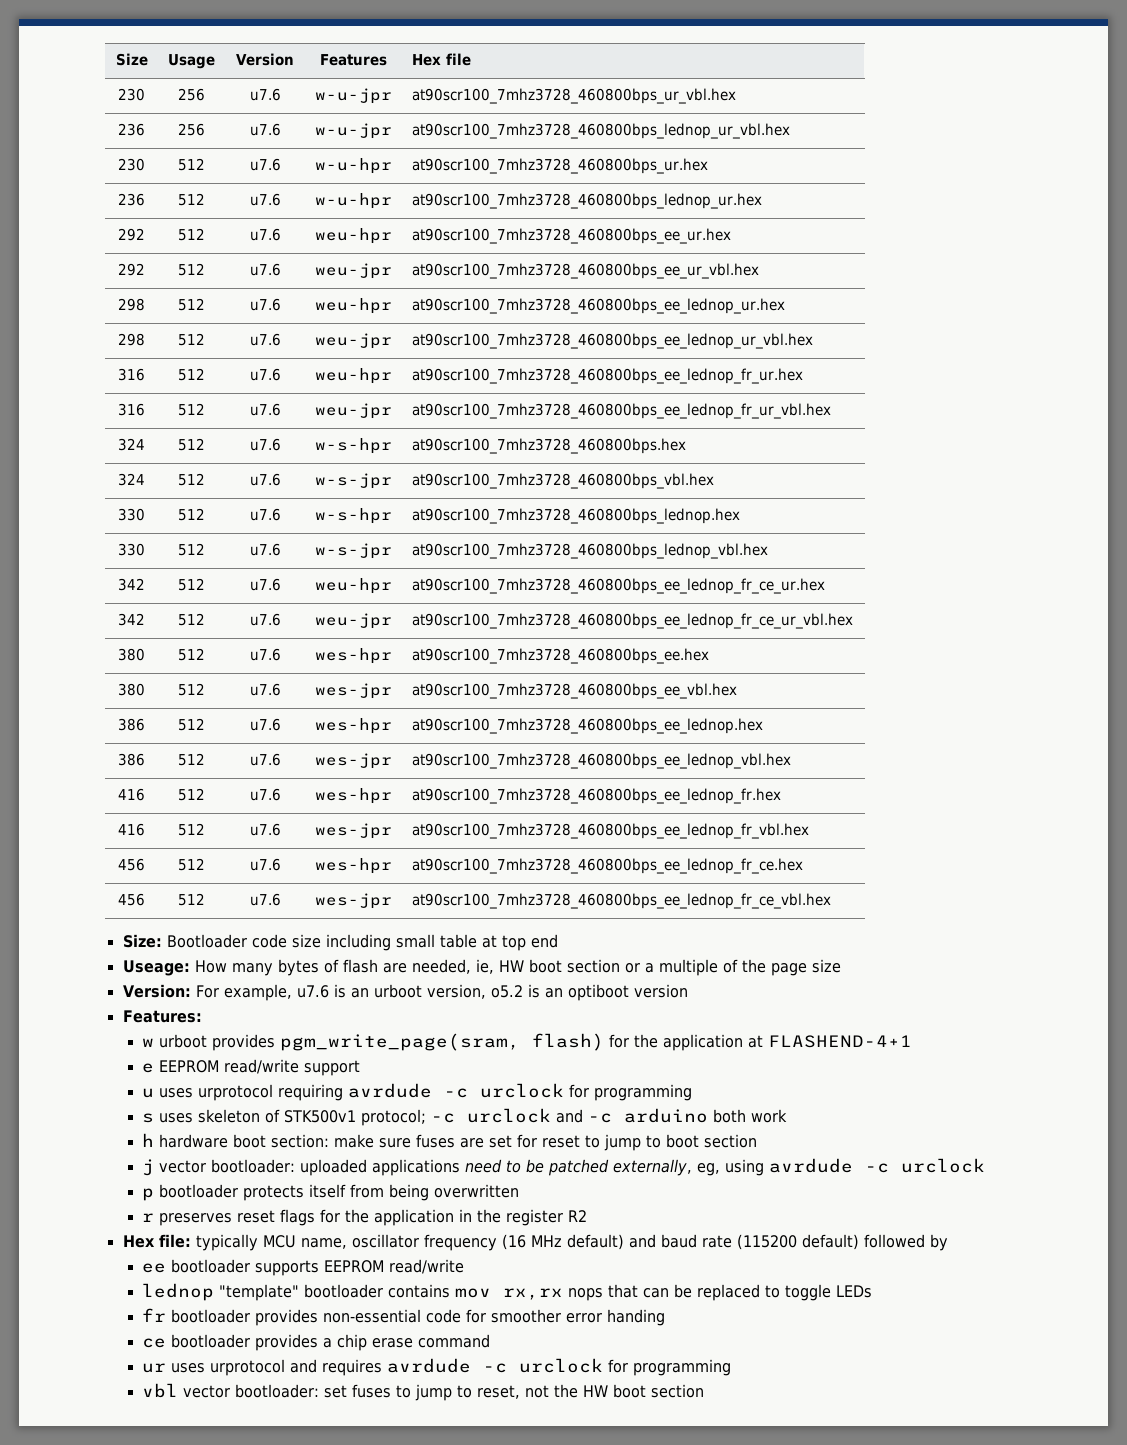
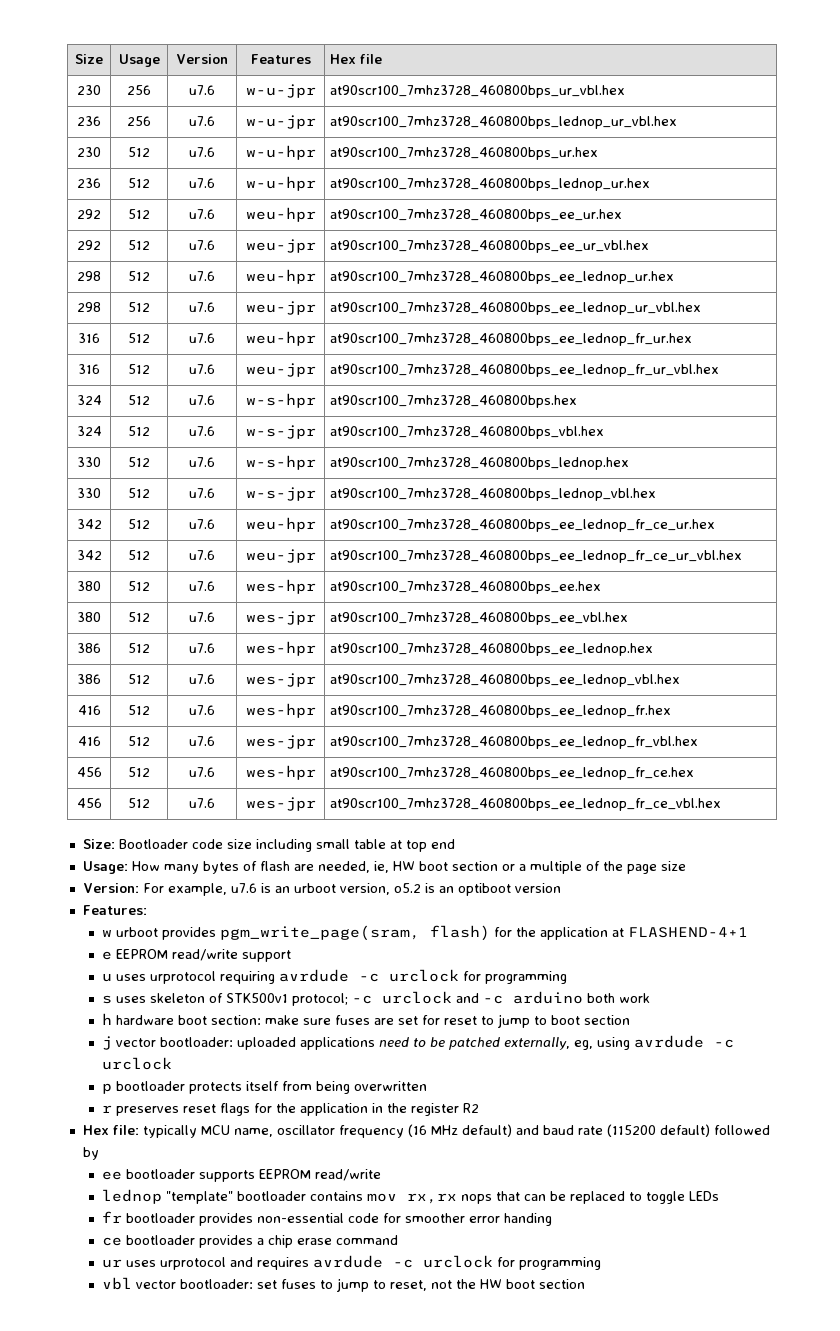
[122,960,190,976] Useage: -> [82,861,128,874] Usage:

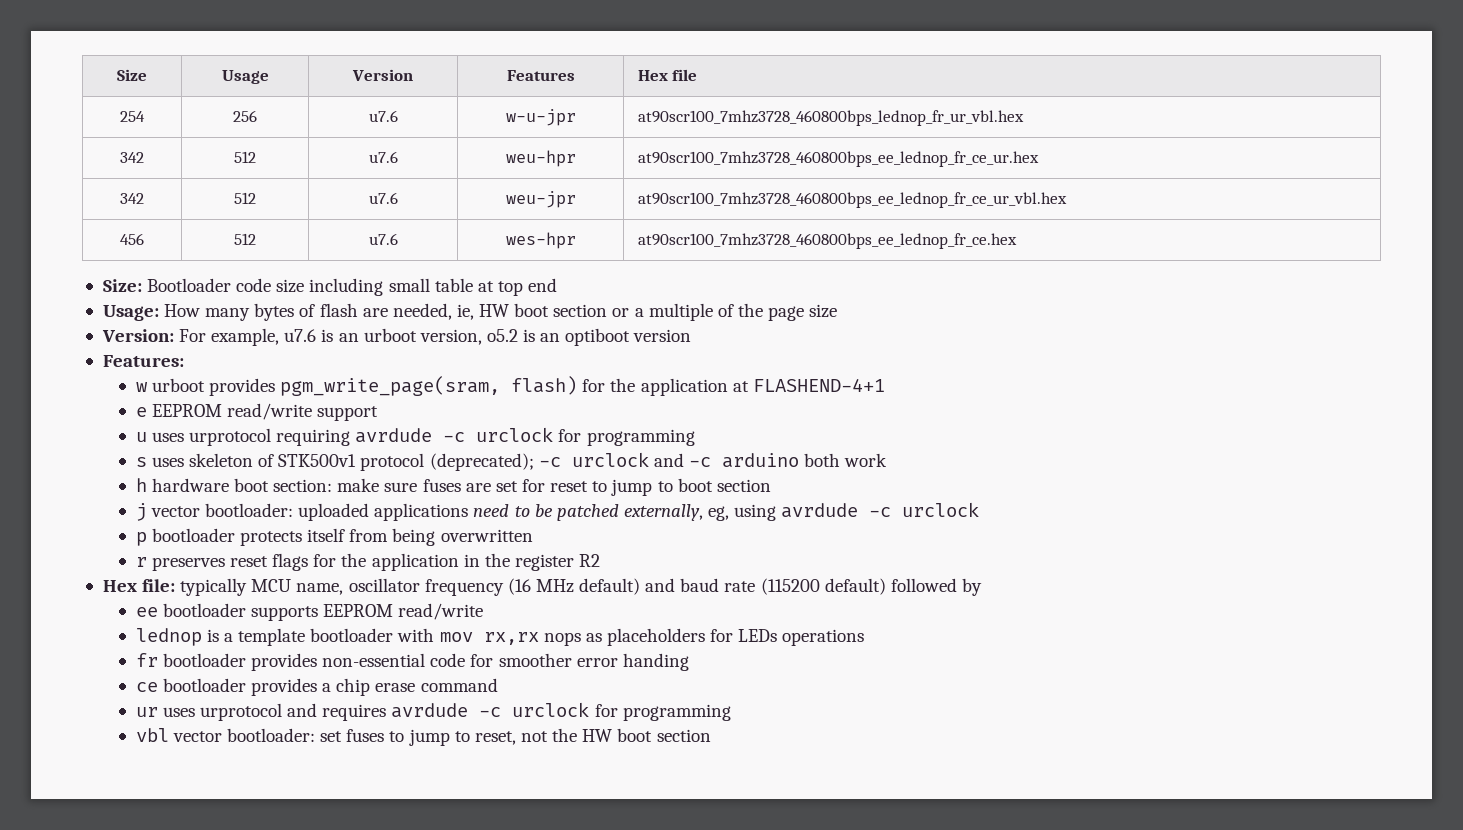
[77,85,101,95] [127,85,151,95] [189,85,215,95] [245,84,316,98] [329,85,625,98] [77,116,101,126] [127,116,151,126] [189,116,215,126] [245,115,316,129] [329,116,677,129] [77,147,101,157] [128,147,150,157] [189,147,215,157] [245,145,316,160] [329,147,598,160] [77,178,101,188] [128,178,150,188] [189,178,215,188] [245,176,316,191] [329,178,650,191] [77,209,101,219] [128,209,150,219] [189,209,215,219] [245,207,316,222] [329,209,622,222] [77,240,101,250] [128,240,150,250] [189,240,215,250] [245,239,316,253] [329,240,649,253] [77,271,101,281] [128,271,150,281] [189,271,215,281] [245,269,316,284] [329,271,674,284] [77,302,101,312] [128,302,150,312] [189,302,215,312] [245,301,316,315] [329,302,701,315] [78,333,100,343] [128,333,150,343] [189,333,215,343] [245,331,316,346] [329,333,692,346] [78,364,100,374] [128,364,150,374] [189,364,215,374] [245,363,316,377] [329,364,719,377] [76,395,102,405] [128,395,150,405] [189,395,215,405] [245,393,316,408] [329,395,577,408] [76,426,102,436] [128,426,150,436] [189,426,215,436] [245,425,316,439] [329,426,604,439] [77,457,101,467] [128,457,150,467] [189,457,215,467] [245,455,316,470] [329,457,629,470] [77,488,101,498] [128,488,150,498] [189,488,215,498] [245,487,316,501] [329,488,656,501] 230 | 256 | u7.6 | w-u-jpr | at90scr100_7mhz3728_460800bps_ur_vbl.hex // 236 | 256 | u7.6 | w-u-jpr | at90scr100_7mhz3728_460800bps_lednop_ur_vbl.hex // 230 | 512 | u7.6 | w-u-hpr | at90scr100_7mhz3728_460800bps_ur.hex // 236 | 512 | u7.6 | w-u-hpr | at90scr100_7mhz3728_460800bps_lednop_ur.hex // 292 | 512 | u7.6 | weu-hpr | at90scr100_7mhz3728_460800bps_ee_ur.hex // 292 | 512 | u7.6 | weu-jpr | at90scr100_7mhz3728_460800bps_ee_ur_vbl.hex // 298 | 512 | u7.6 | weu-hpr | at90scr100_7mhz3728_460800bps_ee_lednop_ur.hex // 298 | 512 | u7.6 | weu-jpr | at90scr100_7mhz3728_460800bps_ee_lednop_ur_vbl.hex // 316 | 512 | u7.6 | weu-hpr | at90scr100_7mhz3728_460800bps_ee_lednop_fr_ur.hex // 316 | 512 | u7.6 | weu-jpr | at90scr100_7mhz3728_460800bps_ee_lednop_fr_ur_vbl.hex // 324 | 512 | u7.6 | w-s-hpr | at90scr100_7mhz3728_460800bps.hex // 324 | 512 | u7.6 | w-s-jpr | at90scr100_7mhz3728_460800bps_vbl.hex // 330 | 512 | u7.6 | w-s-hpr | at90scr100_7mhz3728_460800bps_lednop.hex // 330 | 512 | u7.6 | w-s-jpr | at90scr100_7mhz3728_460800bps_lednop_vbl.hex -> [120,111,145,122] [233,110,257,122] [368,110,398,122] [505,109,576,126] [637,110,1024,126] 254 | 256 | u7.6 | w-u-jpr | at90scr100_7mhz3728_460800bps_lednop_fr_ur_vbl.hex
[77,581,101,591] [128,581,150,591] [189,581,215,591] [245,579,316,594] [329,581,601,594] [77,612,101,622] [128,612,150,622] [189,612,215,622] [245,611,316,625] [329,612,628,625] [77,643,101,653] [128,643,150,653] [189,643,215,653] [245,641,316,656] [329,643,653,656] [77,674,101,684] [128,674,150,684] [189,674,215,684] [245,673,316,687] [329,674,680,687] [77,705,101,715] [128,705,150,715] [189,705,215,715] [245,703,316,718] [329,705,671,718] [77,736,101,746] [128,736,150,746] [189,736,215,746] [245,735,316,749] [329,736,698,749] // 380 | 512 | u7.6 | wes-hpr | at90scr100_7mhz3728_460800bps_ee.hex // 380 | 512 | u7.6 | wes-jpr | at90scr100_7mhz3728_460800bps_ee_vbl.hex // 386 | 512 | u7.6 | wes-hpr | at90scr100_7mhz3728_460800bps_ee_lednop.hex // 386 | 512 | u7.6 | wes-jpr | at90scr100_7mhz3728_460800bps_ee_lednop_vbl.hex // 416 | 512 | u7.6 | wes-hpr | at90scr100_7mhz3728_460800bps_ee_lednop_fr.hex // 416 | 512 | u7.6 | wes-jpr | at90scr100_7mhz3728_460800bps_ee_lednop_fr_vbl.hex -> (1067, 200) none
[76,798,102,808] [128,798,150,808] [189,798,215,808] [245,797,316,811] [329,798,721,811] // 456 | 512 | u7.6 | wes-jpr | at90scr100_7mhz3728_460800bps_ee_lednop_fr_ce_vbl.hex -> (1017, 241) none
[291,993,348,1006] protocol; -> [360,453,534,471] protocol (deprecated);
[165,1191,685,1204] "template" bootloader contains mov rx,rx nops that can be replaced to toggle -> [206,628,734,646] is a template bootloader with mov rx,rx nops as placeholders for
(719, 1196) none -> [782,629,865,646] operations

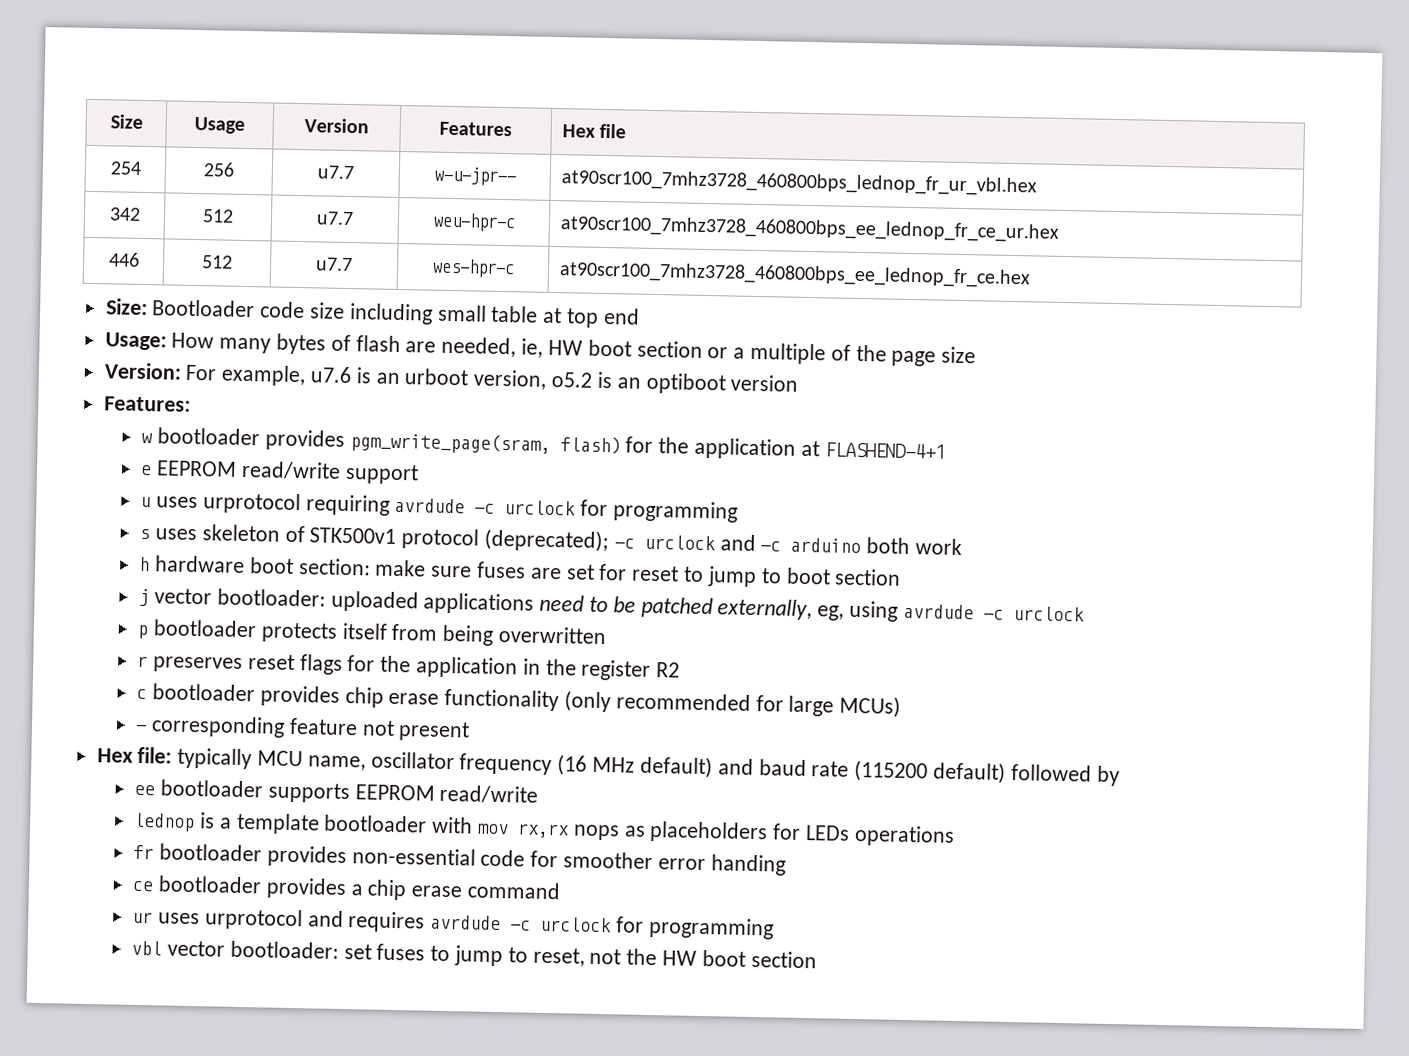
[368,110,398,122] [505,109,576,126] u7.6 | w-u-jpr -> [317,165,355,180] [433,166,516,187] u7.7 | w-u-jpr--
[368,151,398,163] [505,150,576,167] u7.6 | weu-hpr -> [316,211,354,226] [432,212,516,233] u7.7 | weu-hpr-c
[120,193,144,204] [234,192,256,204] [368,192,398,204] [505,191,576,208] [637,192,1067,208] [120,233,144,245] [234,233,256,245] [368,233,398,245] [505,232,576,249] 342 | 512 | u7.6 | weu-jpr | at90scr100_7mhz3728_460800bps_ee_lednop_fr_ce_ur_vbl.hex // 456 | 512 | u7.6 | wes-hpr -> [108,252,140,267] [201,255,233,269] [315,257,353,272] [431,258,515,279] 446 | 512 | u7.7 | wes-hpr-c
[151,378,205,392] urboot -> [157,427,261,446] bootloader
(601, 560) none -> [136,683,902,718] [135,715,471,742] // c bootloader provides chip erase functionality (only recommended for large MCUs) // - corresponding feature not present

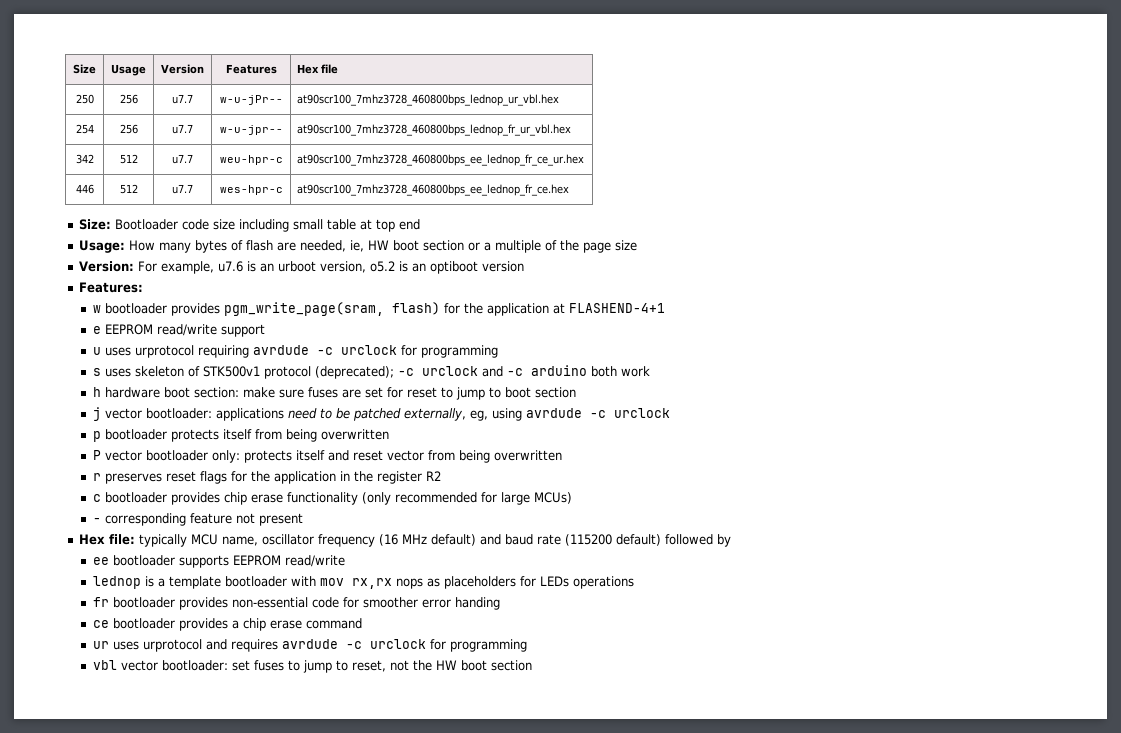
(626, 131) none -> [75,94,94,104] [119,94,138,104] [172,94,193,104] [219,95,283,105] [297,94,560,106] // 250 | 256 | u7.7 | w-u-jPr-- | at90scr100_7mhz3728_460800bps_lednop_ur_vbl.hex
[330,590,419,613] uploaded -> (212, 413) none
(608, 635) none -> [92,450,562,463] // P vector bootloader only: protects itself and reset vector from being overwritten

